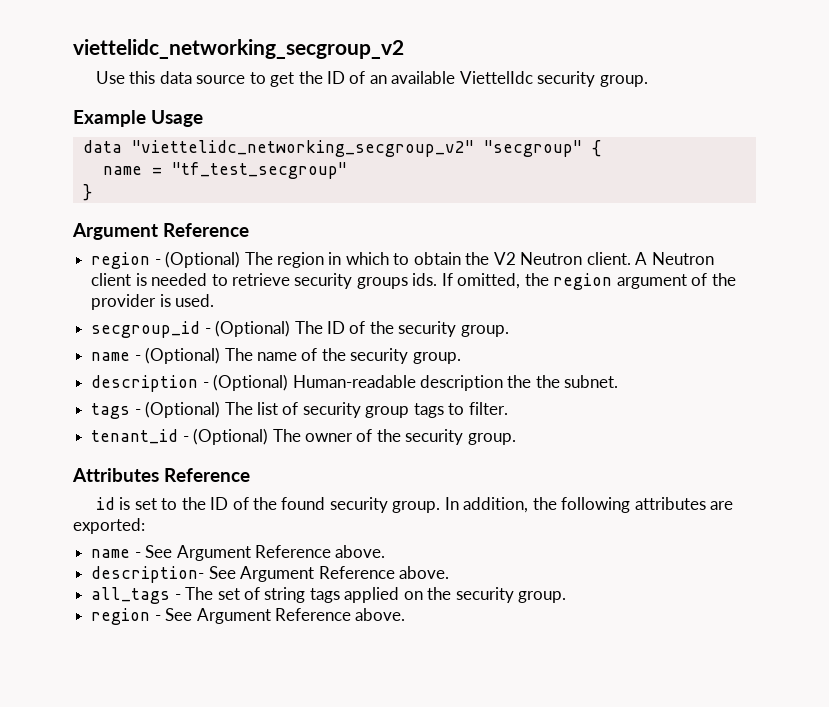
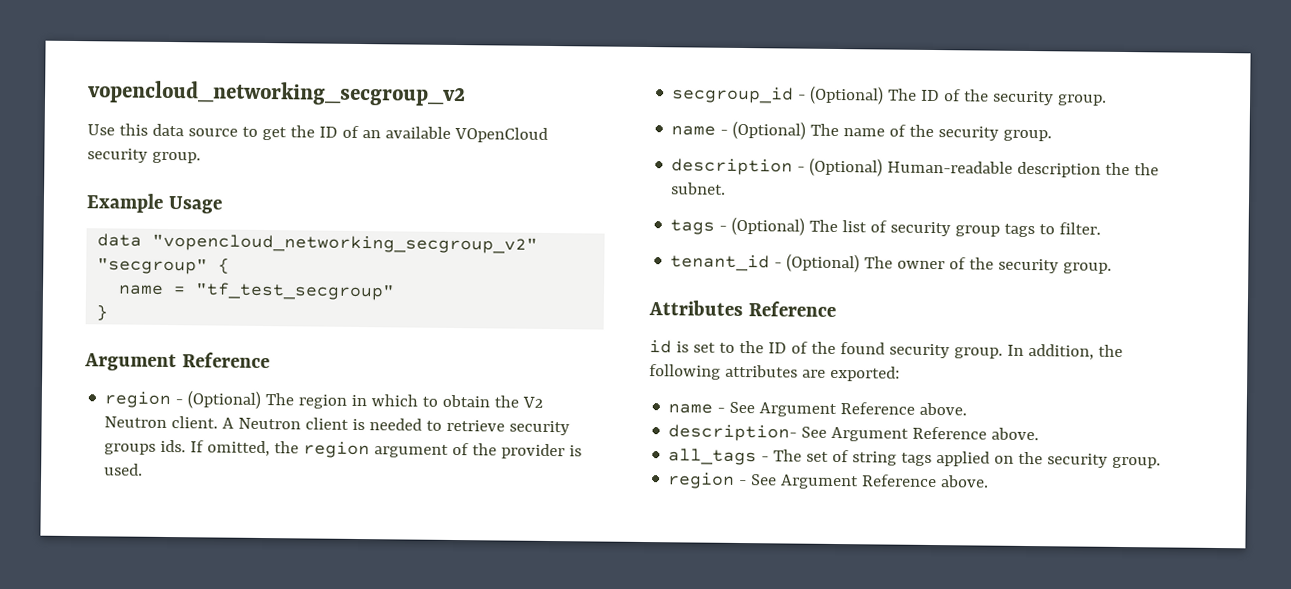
[73,39,404,59] viettelidc_networking_secgroup_v2 -> [87,80,466,107] vopencloud_networking_secgroup_v2
[459,71,533,84] ViettelIdc -> [453,126,548,143] VOpenCloud
[131,140,474,157] "viettelidc_networking_secgroup_v2" -> [152,233,539,254] "vopencloud_networking_secgroup_v2"

